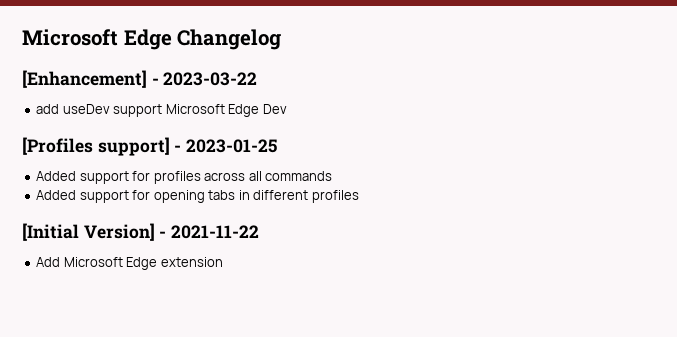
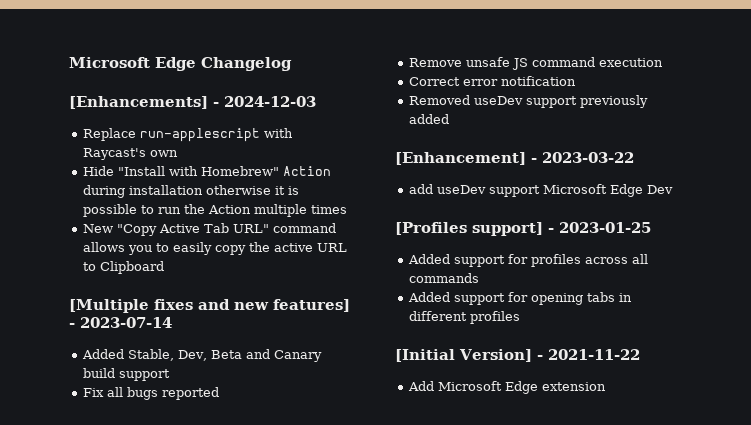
(282, 39) none -> [69,96,316,109] [83,128,294,142] [83,148,179,160] [83,166,332,176] [83,185,300,198] [83,204,348,217] [83,223,337,236] [83,242,348,255] [83,261,165,274] [69,299,350,313] [69,317,172,328] [82,349,323,362] [83,368,171,381] [83,387,220,400] [409,57,664,70] [409,76,577,86] [409,95,649,108] [409,114,450,124] // [Enhancements] - 2024-12-03 // Replace run-applescript with Raycast's own // Hide "Install with Homebrew" Action during installation otherwise it is possible to run the Action multiple times // New "Copy Active Tab URL" command allows you to easily copy the active URL to Clipboard // [Multiple fixes and new features] - 2023-07-14 // Added Stable, Dev, Beta and Canary build support // Fix all bugs reported // Remove unsafe JS command execution // Correct error notification // Removed useDev support previously added

